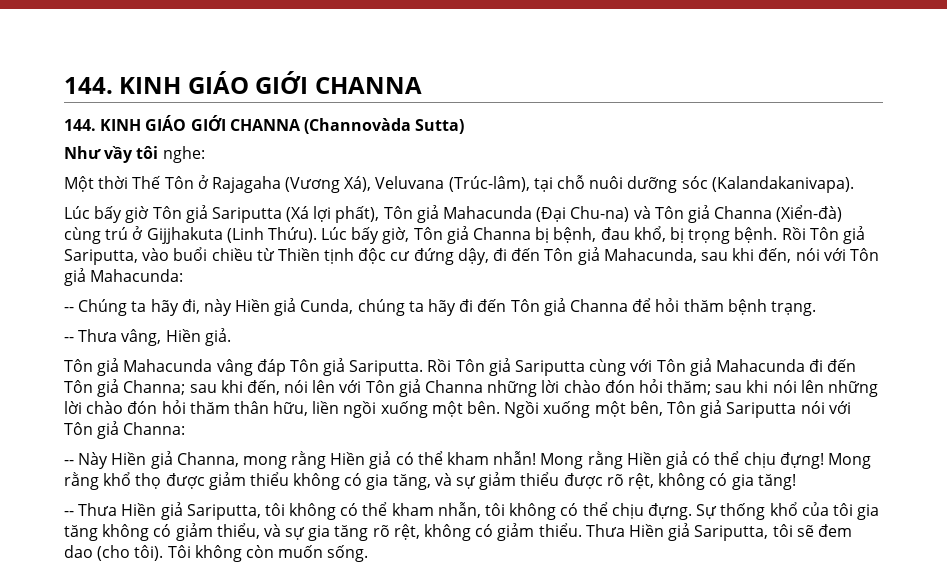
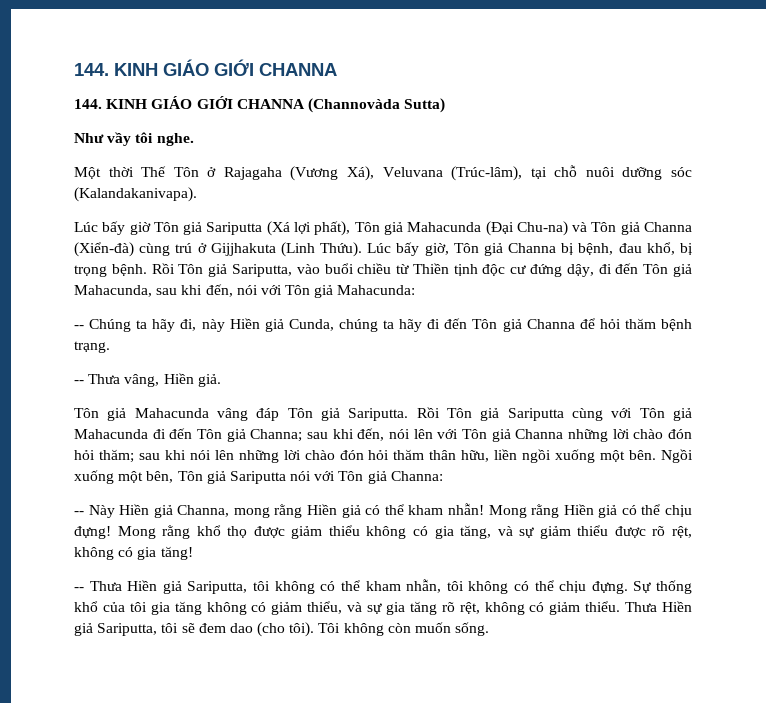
[162,146,205,163] nghe: -> [156,133,194,146] nghe.

